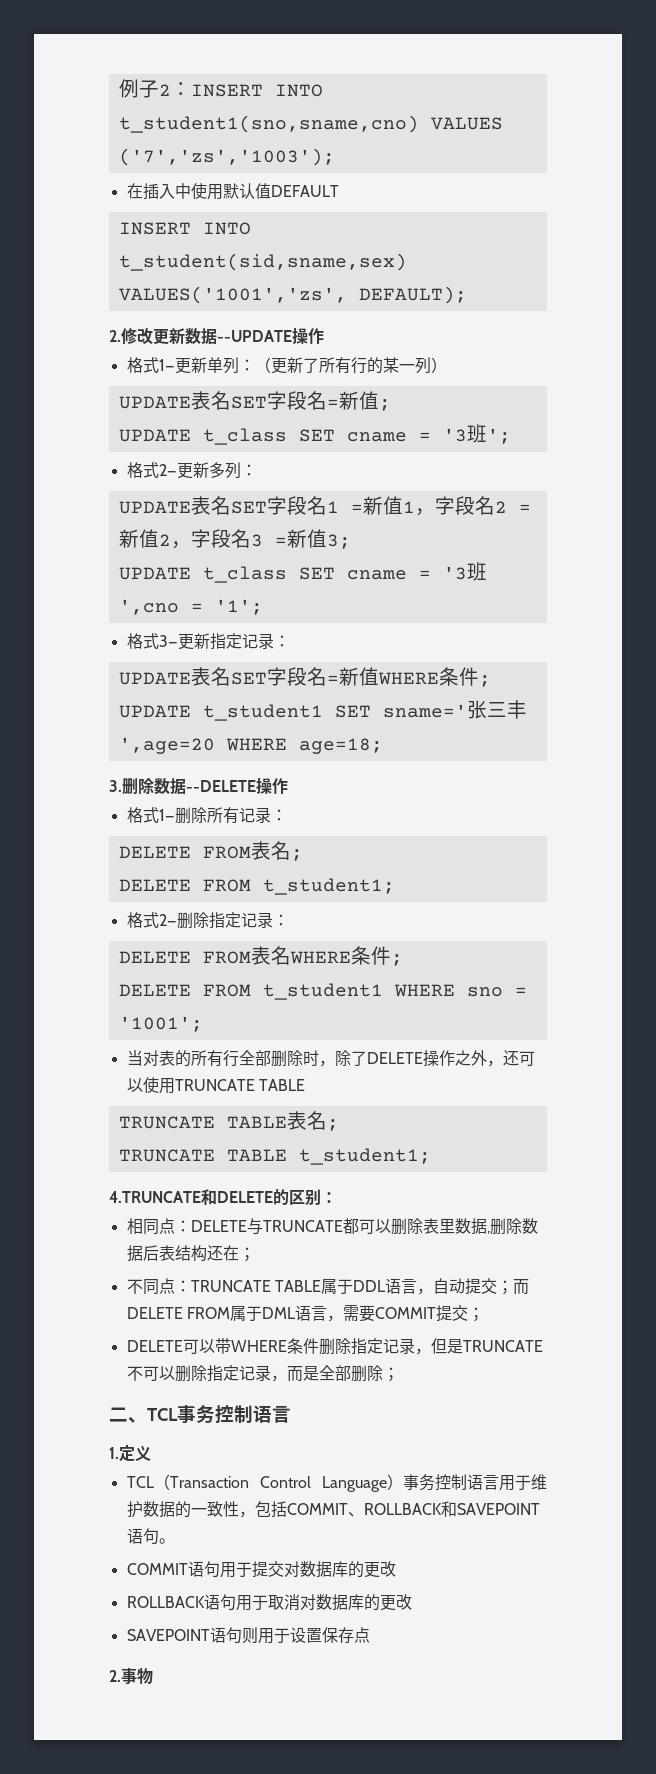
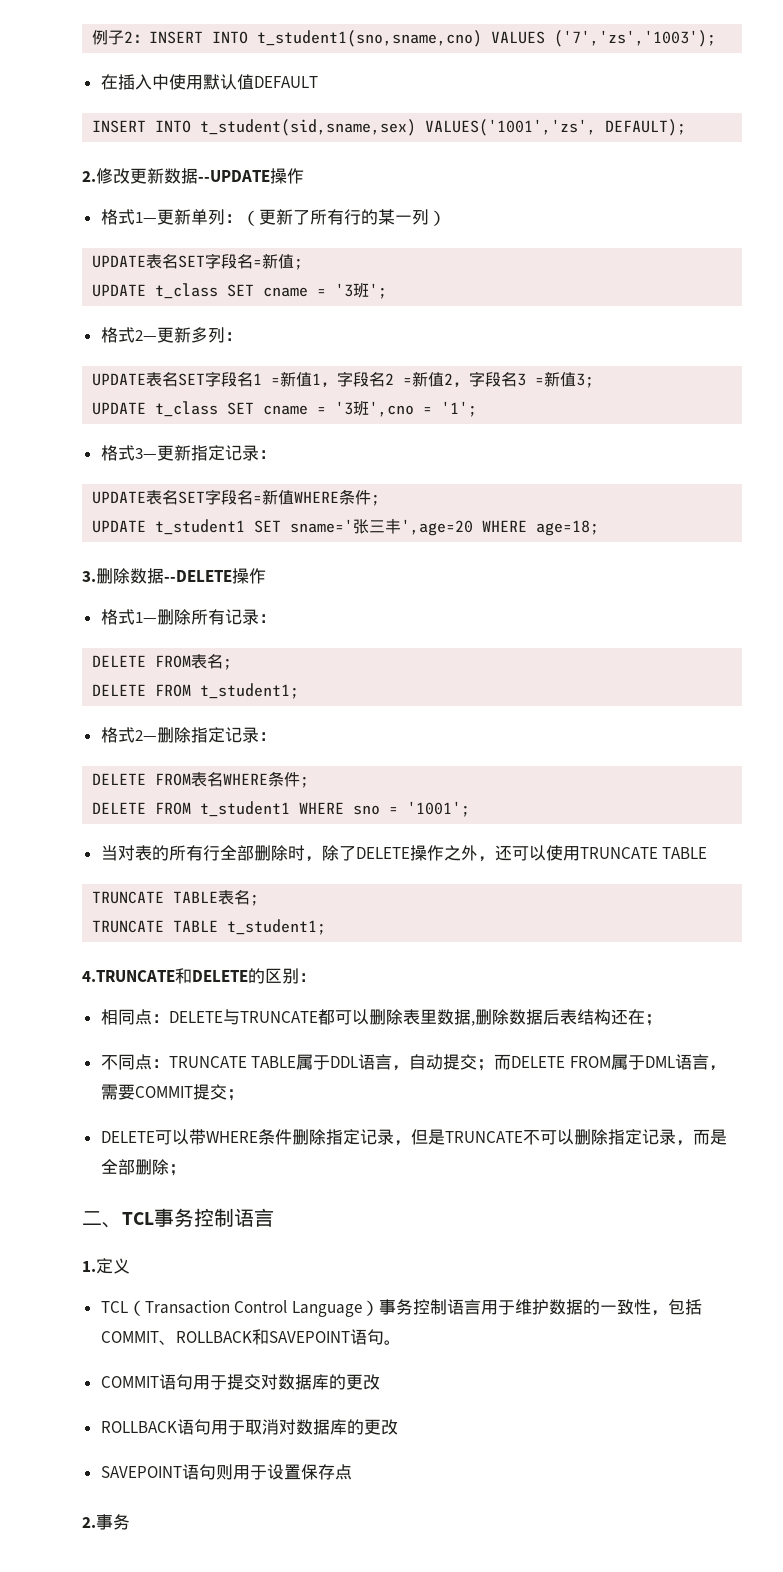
[137,1668,153,1684] 物 -> [113,1514,130,1530] 务

